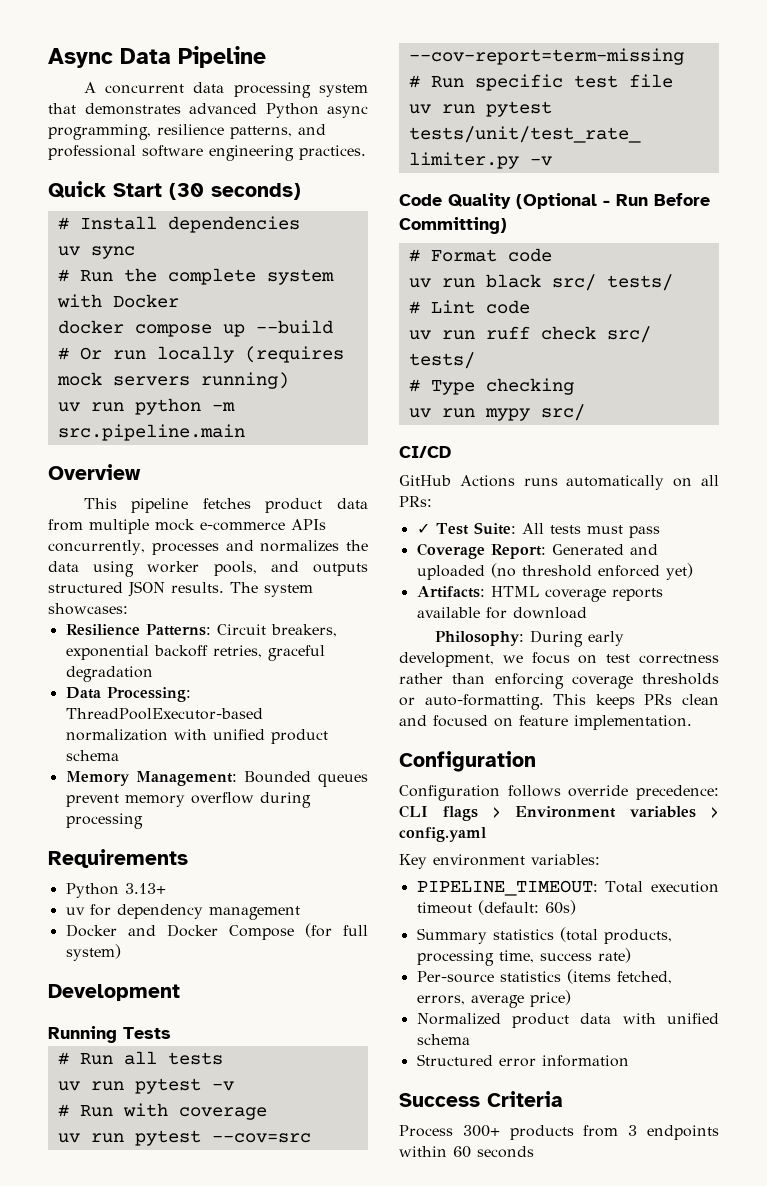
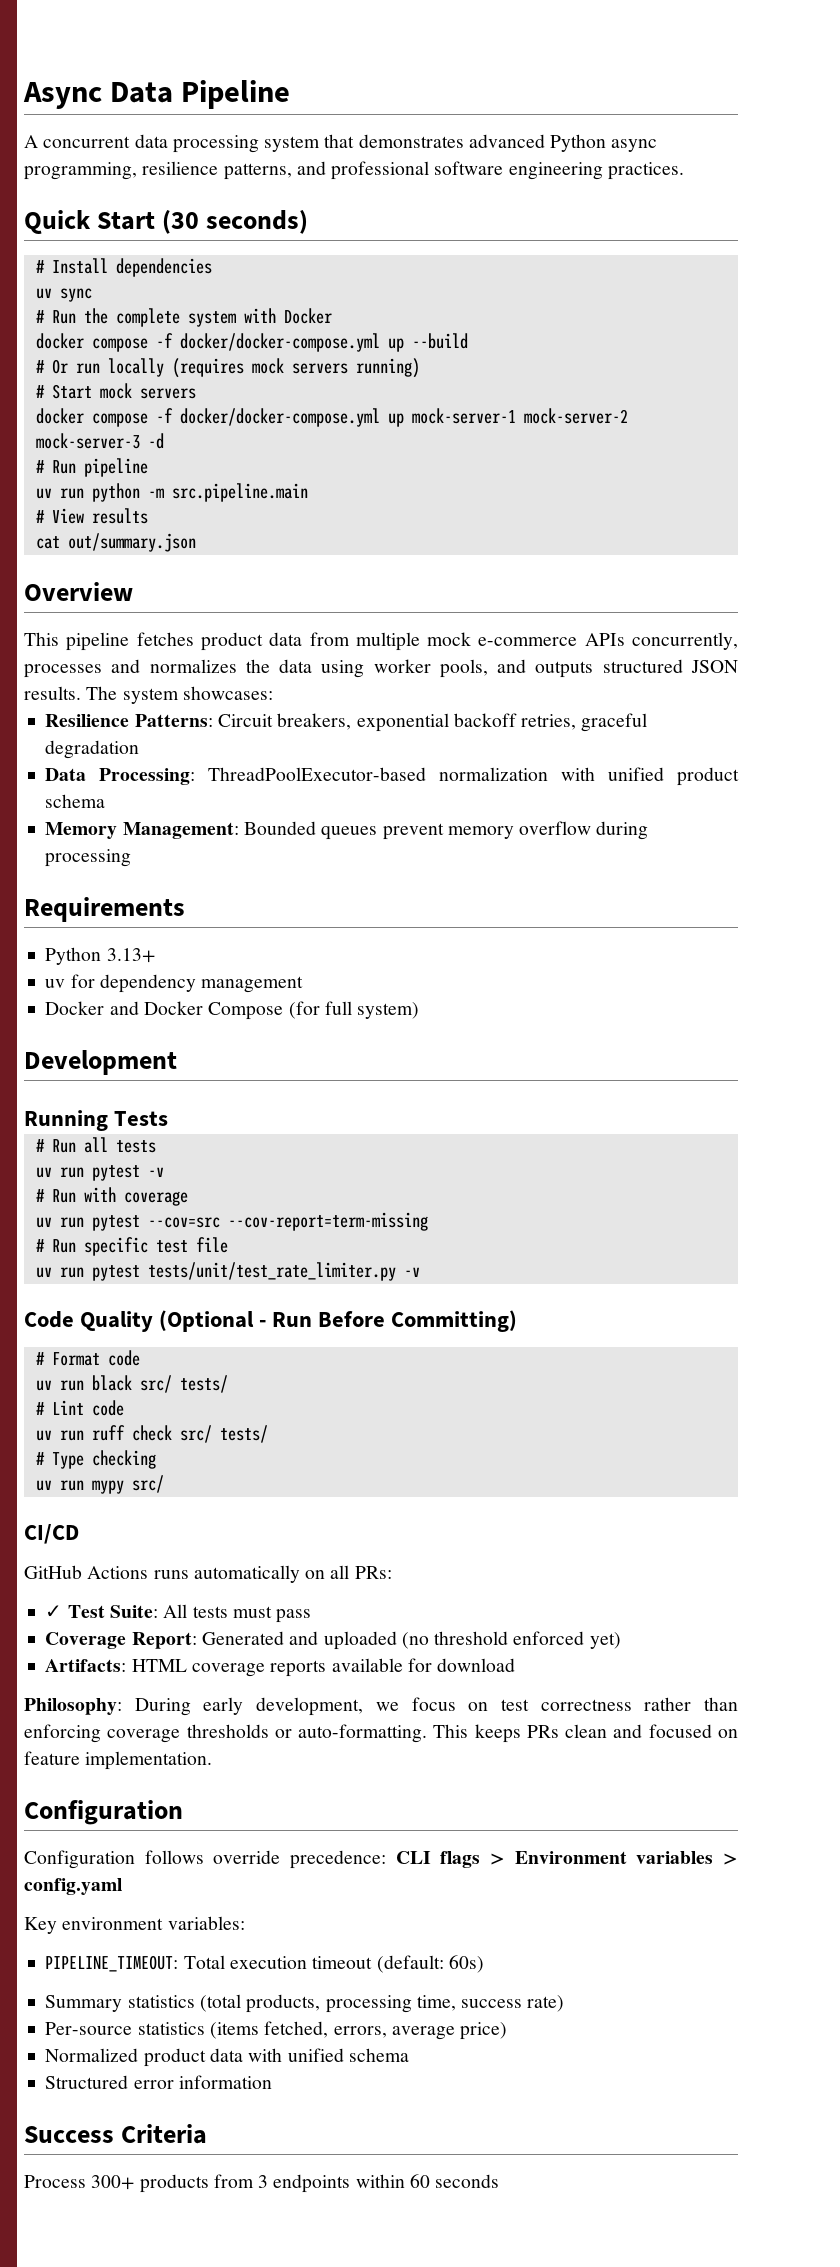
(212, 330) none -> [155,333,380,352] -f docker/docker-compose.yml
(289, 380) none -> [35,383,196,399] [35,408,628,427] [35,433,164,449] [35,458,148,477] // # Start mock servers // docker compose -f docker/docker-compose.yml up mock-server-1 mock-server-2 mock-server-3 -d // # Run pipeline
(245, 432) none -> [35,508,148,524] [35,533,196,552] // # View results // cat out/summary.json

